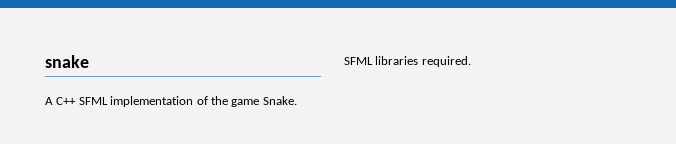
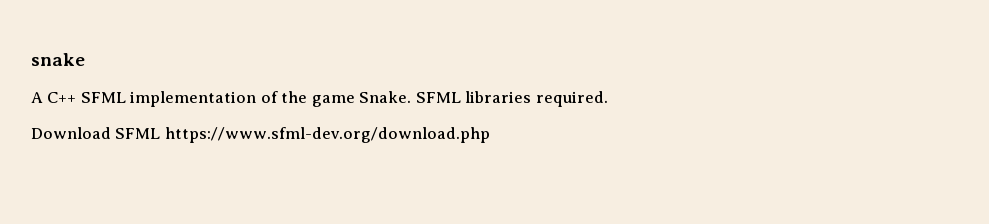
(471, 61) none -> [31,127,490,143] // Download SFML https://www.sfml-dev.org/download.php

